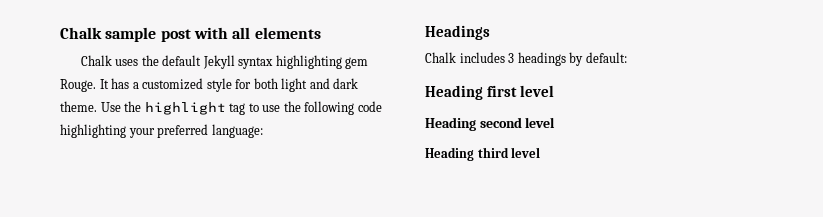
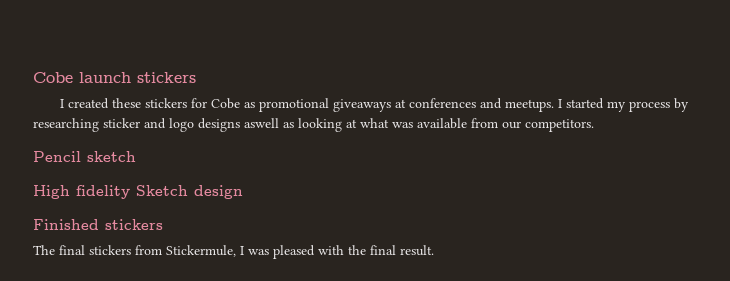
[60,27,321,42] [80,55,369,69] [60,78,359,92] [60,101,382,115] [60,124,263,138] [425,25,490,40] [425,52,627,66] [425,85,554,100] [425,117,556,131] [425,147,541,161] Chalk sample post with all elements // Chalk uses the default Jekyll syntax highlighting gem Rouge. It has a customized style for both light and dark theme. Use the highlight tag to use the following code highlighting your preferred language: // Headings // Chalk includes 3 headings by default: // Heading first level // Heading second level // Heading third level -> [33,72,196,83] [59,98,689,112] [33,118,594,132] [33,151,136,162] [33,185,243,199] [33,219,163,230] [33,245,434,259] Cobe launch stickers // I created these stickers for Cobe as promotional giveaways at conferences and meetups. I started my process by researching sticker and logo designs aswell as looking at what was available from our competitors. // Pencil sketch // High fidelity Sketch design // Finished stickers // The final stickers from Stickermule, I was pleased with the final result.

